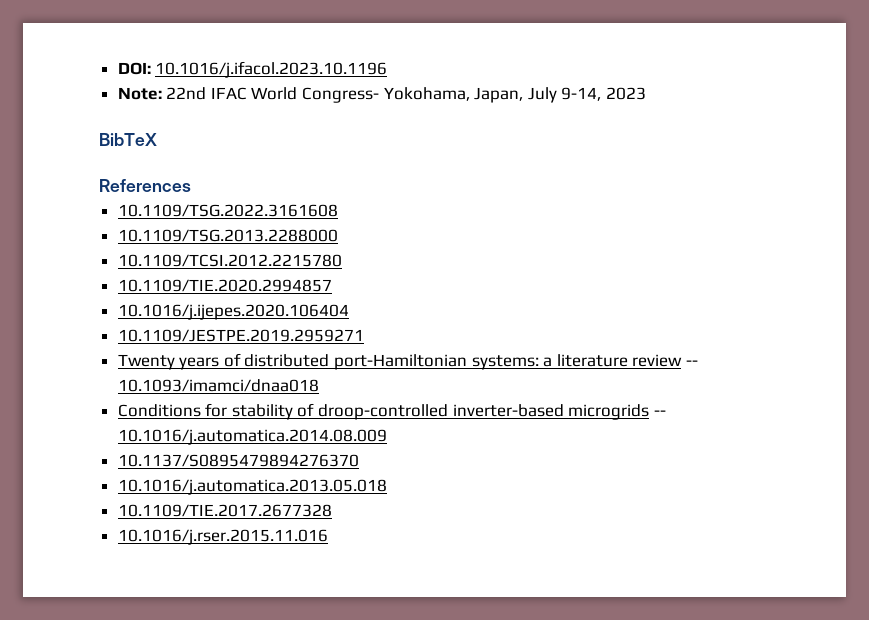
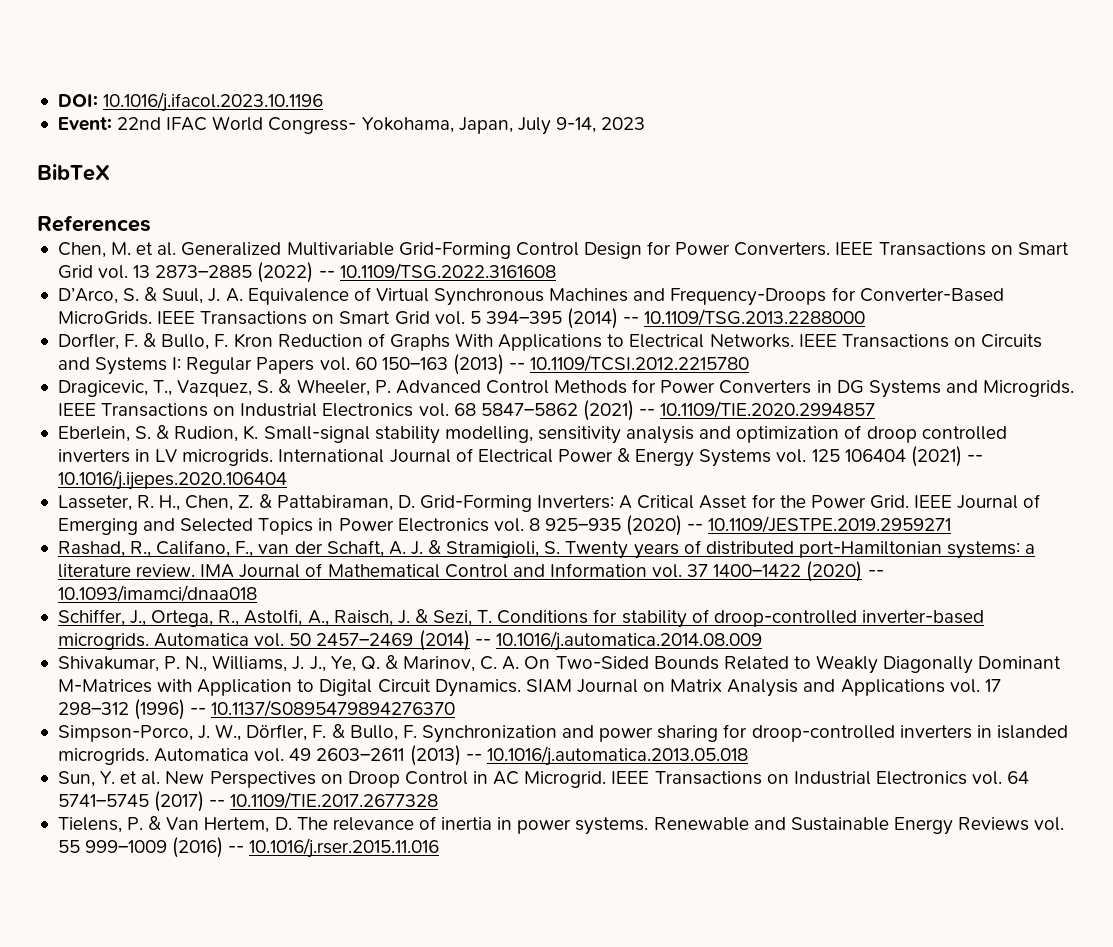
[117,87,162,100] Note: -> [57,117,112,131] Event:
[117,204,338,217] [117,229,338,242] [117,254,342,267] [117,279,332,292] [117,304,349,320] [117,329,364,342] 10.1109/TSG.2022.3161608 // 10.1109/TSG.2013.2288000 // 10.1109/TCSI.2012.2215780 // 10.1109/TIE.2020.2994857 // 10.1016/j.ijepes.2020.106404 // 10.1109/JESTPE.2019.2959271 // -> [57,241,1069,259] [57,262,556,283] [57,287,1004,306] [57,308,866,329] [57,333,1043,351] [57,354,750,375] [57,379,1075,398] [57,400,876,421] [57,425,1007,444] [57,446,983,467] [57,470,287,490] [57,494,1041,512] [57,515,952,536] [57,540,561,558] Chen, M. et al. Generalized Multivariable Grid-Forming Control Design for Power Converters. IEEE Transactions on Smart Grid vol. 13 2873–2885 (2022) -- 10.1109/TSG.2022.3161608 // D’Arco, S. & Suul, J. A. Equivalence of Virtual Synchronous Machines and Frequency-Droops for Converter-Based MicroGrids. IEEE Transactions on Smart Grid vol. 5 394–395 (2014) -- 10.1109/TSG.2013.2288000 // Dorfler, F. & Bullo, F. Kron Reduction of Graphs With Applications to Electrical Networks. IEEE Transactions on Circuits and Systems I: Regular Papers vol. 60 150–163 (2013) -- 10.1109/TCSI.2012.2215780 // Dragicevic, T., Vazquez, S. & Wheeler, P. Advanced Control Methods for Power Converters in DG Systems and Microgrids. IEEE Transactions on Industrial Electronics vol. 68 5847–5862 (2021) -- 10.1109/TIE.2020.2994857 // Eberlein, S. & Rudion, K. Small-signal stability modelling, sensitivity analysis and optimization of droop controlled inverters in LV microgrids. International Journal of Electrical Power & Energy Systems vol. 125 106404 (2021) -- 10.1016/j.ijepes.2020.106404 // Lasseter, R. H., Chen, Z. & Pattabiraman, D. Grid-Forming Inverters: A Critical Asset for the Power Grid. IEEE Journal of Emerging and Selected Topics in Power Electronics vol. 8 925–935 (2020) -- 10.1109/JESTPE.2019.2959271 // Rashad, R., Califano, F., van der Schaft, A. J. & Stramigioli, S.
[632,354,699,367] [117,379,319,392] review -- 10.1093/imamci/dnaa018 // -> [136,561,884,582] [57,585,257,602] [57,609,493,627] review. IMA Journal of Mathematical Control and Information vol. 37 1400–1422 (2020) -- 10.1093/imamci/dnaa018 // Schiffer, J., Ortega, R., Astolfi, A., Raisch, J. & Sezi, T.
[568,404,666,420] [117,429,387,445] [117,454,359,467] [117,479,387,495] [117,504,332,517] microgrids -- 10.1016/j.automatica.2014.08.009 // 10.1137/S0895479894276370 // 10.1016/j.automatica.2013.05.018 // 10.1109/TIE.2017.2677328 // -> [57,630,762,651] [57,655,1062,674] [57,679,1001,697] [57,699,456,720] [57,724,1068,743] [57,745,748,766] [57,771,1030,788] [57,791,439,812] [57,816,1065,835] [57,837,245,858] microgrids. Automatica vol. 50 2457–2469 (2014) -- 10.1016/j.automatica.2014.08.009 // Shivakumar, P. N., Williams, J. J., Ye, Q. & Marinov, C. A. On Two-Sided Bounds Related to Weakly Diagonally Dominant M-Matrices with Application to Digital Circuit Dynamics. SIAM Journal on Matrix Analysis and Applications vol. 17 298–312 (1996) -- 10.1137/S0895479894276370 // Simpson-Porco, J. W., Dörfler, F. & Bullo, F. Synchronization and power sharing for droop-controlled inverters in islanded microgrids. Automatica vol. 49 2603–2611 (2013) -- 10.1016/j.automatica.2013.05.018 // Sun, Y. et al. New Perspectives on Droop Control in AC Microgrid. IEEE Transactions on Industrial Electronics vol. 64 5741–5745 (2017) -- 10.1109/TIE.2017.2677328 // Tielens, P. & Van Hertem, D. The relevance of inertia in power systems. Renewable and Sustainable Energy Reviews vol. 55 999–1009 (2016) --

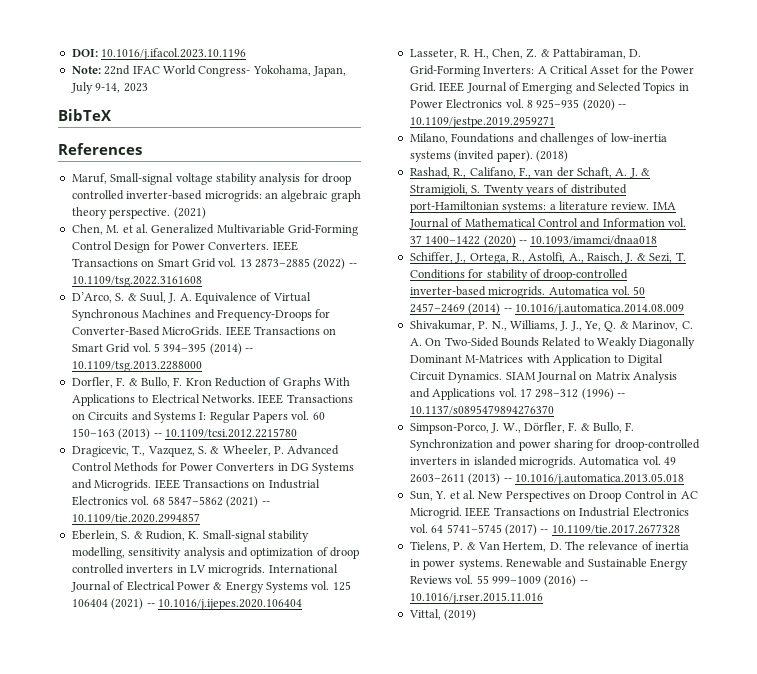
[57,117,112,131] Event: -> [71,66,101,74] Note:
(151, 223) none -> [71,173,351,185] [71,190,361,202] [71,207,206,219] // Maruf, Small-signal voltage stability analysis for droop controlled inverter-based microgrids: an algebraic graph theory perspective. (2021)
[339,263,556,280] 10.1109/TSG.2022.3161608 -> [71,276,202,287] 10.1109/tsg.2022.3161608
[644,309,866,326] 10.1109/TSG.2013.2288000 -> [71,361,202,372] 10.1109/tsg.2013.2288000
[530,355,750,372] 10.1109/TCSI.2012.2215780 -> [164,428,297,438] 10.1109/tcsi.2012.2215780
[660,401,876,418] 10.1109/TIE.2020.2994857 -> [71,513,200,523] 10.1109/tie.2020.2994857
[708,516,952,533] 10.1109/JESTPE.2019.2959271 -> [409,116,555,128] [409,133,667,145] [409,150,568,162] 10.1109/jestpe.2019.2959271 // Milano, Foundations and challenges of low-inertia systems (invited paper). (2018)
[211,700,456,717] 10.1137/S0895479894276370 -> [409,405,554,415] 10.1137/s0895479894276370
[230,792,439,809] 10.1109/TIE.2017.2677328 -> [551,524,680,534] 10.1109/tie.2017.2677328
(440, 848) none -> [408,609,477,621] // Vittal, (2019)

